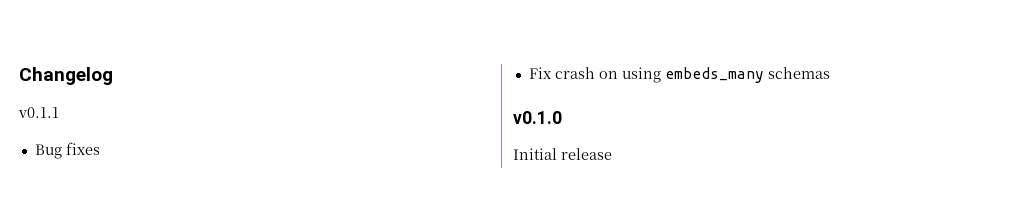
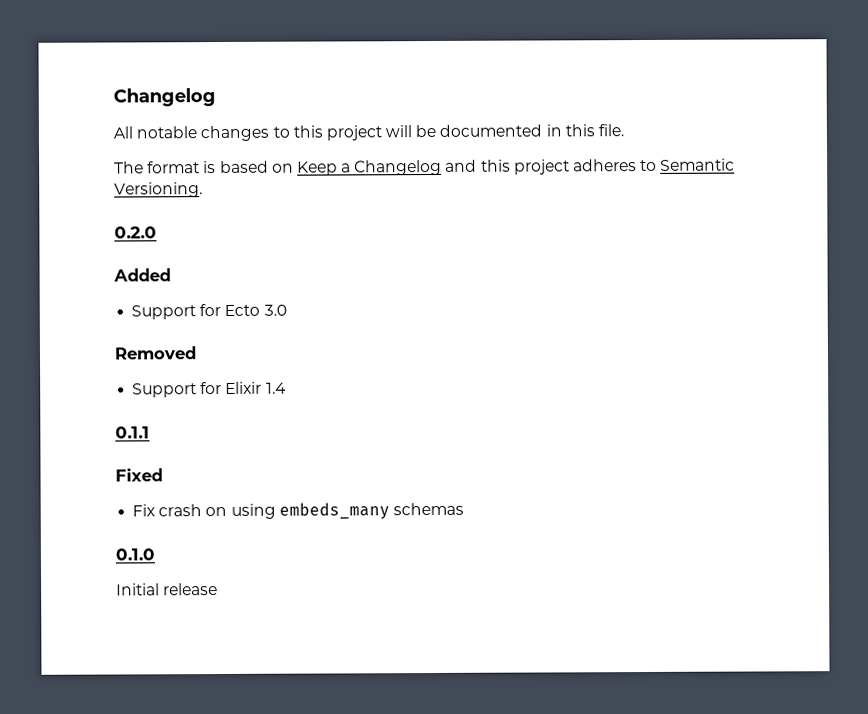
[18,107,59,118] [34,142,100,159] v0.1.1 // Bug fixes -> [113,124,625,142] [114,158,736,176] [114,182,203,198] [114,226,157,239] [113,268,171,282] [131,303,287,320] [114,346,197,360] [132,381,287,398] [115,426,150,439] [115,468,163,482] All notable changes to this project will be documented in this file. // The format is based on Keep a Changelog and this project adheres to Semantic Versioning. // 0.2.0 // Added // Support for Ecto 3.0 // Removed // Support for Elixir 1.4 // 0.1.1 // Fixed
[513,111,562,124] v0.1.0 -> [115,548,155,561] 0.1.0

